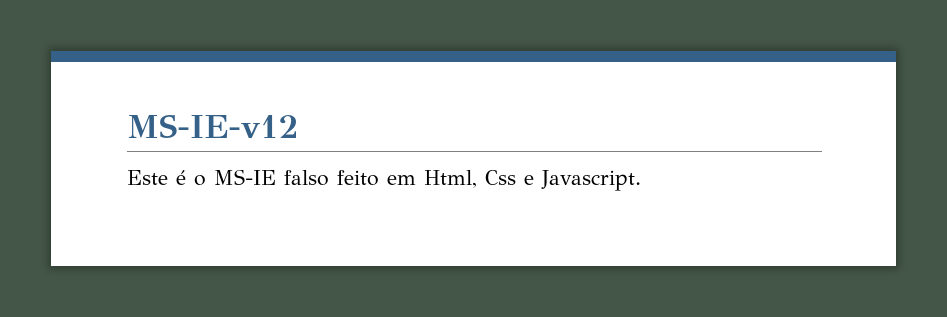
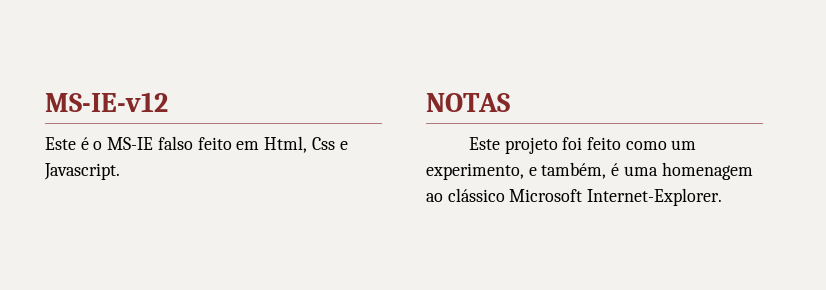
(641, 180) none -> [426,93,510,112] [468,137,697,154] [426,162,753,180] [426,188,723,206] // NOTAS // Este projeto foi feito como um experimento, e também, é uma homenagem ao clássico Microsoft Internet-Explorer.

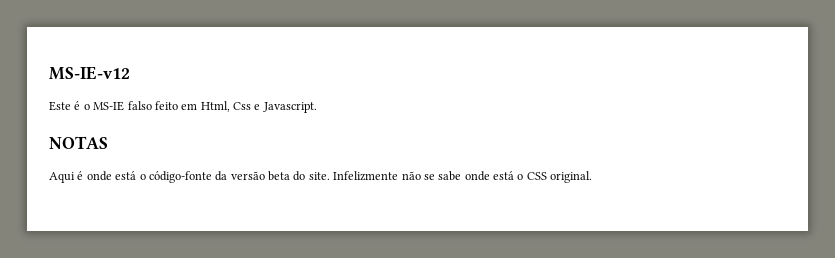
[468,137,697,154] [426,162,753,180] [426,188,723,206] Este projeto foi feito como um experimento, e também, é uma homenagem ao clássico Microsoft Internet-Explorer. -> [49,171,593,183] Aqui é onde está o código-fonte da versão beta do site. Infelizmente não se sabe onde está o CSS original.

